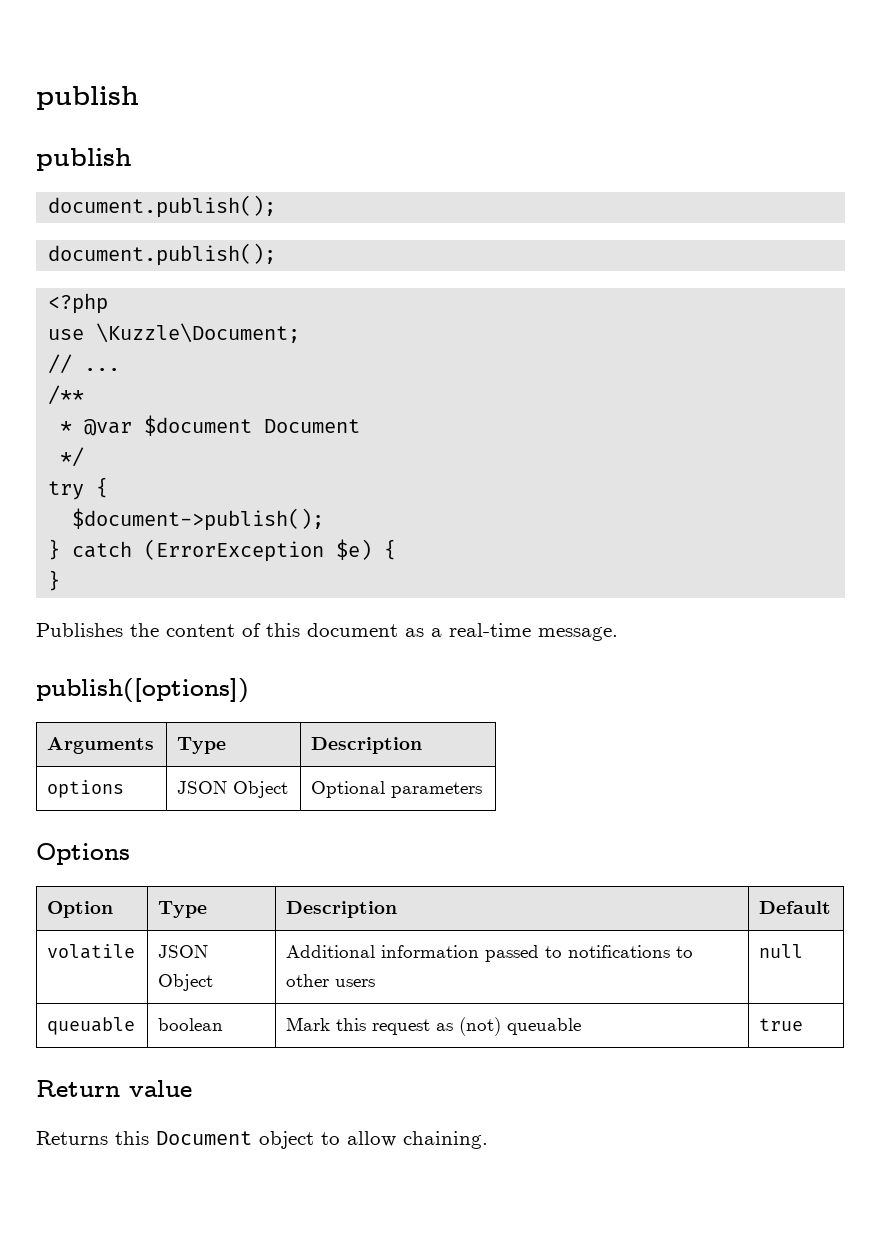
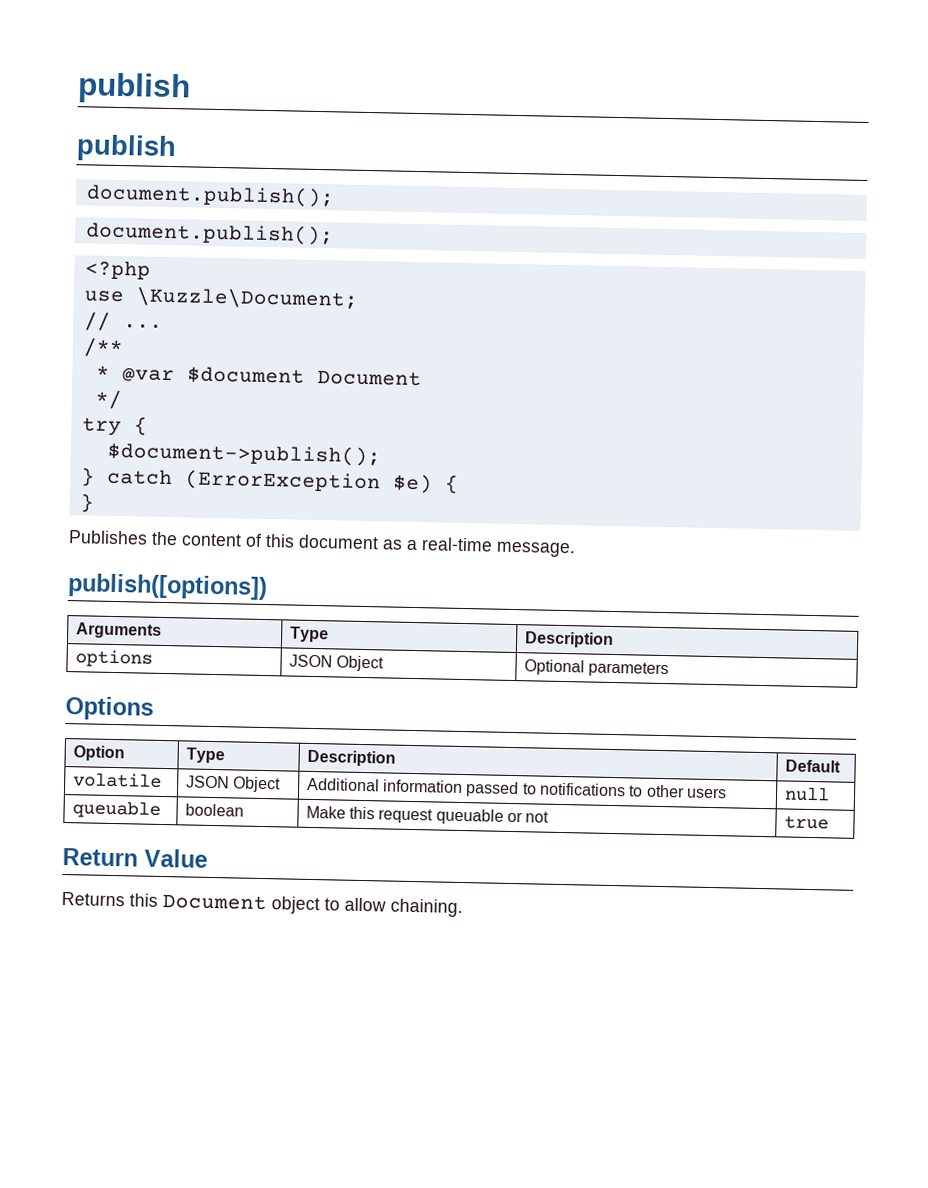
[286,1017,331,1031] Mark -> [305,805,346,819] Make
[436,1017,582,1036] as (not) queuable -> [435,808,550,825] queuable or not
[129,1080,192,1097] value -> [144,848,208,868] Value

